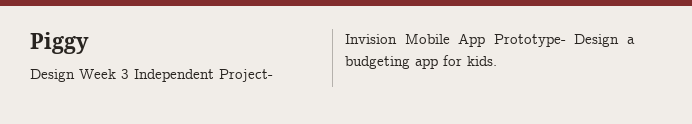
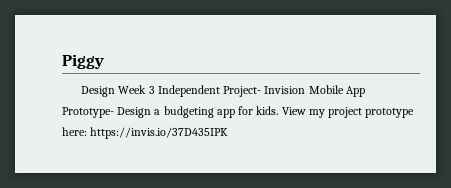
(497, 61) none -> [281,107,415,118] [62,127,229,139] View my project prototype here: https://invis.io/37D435IPK

